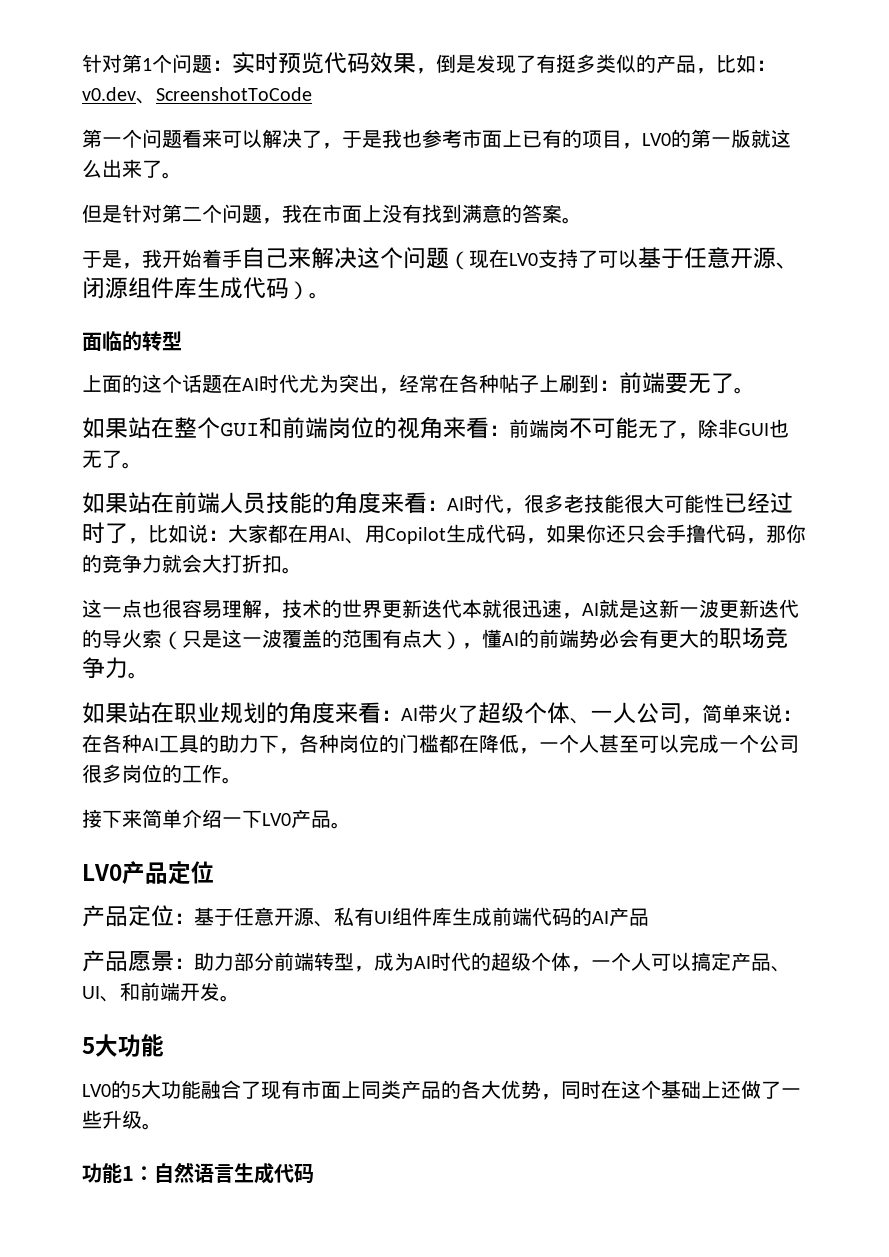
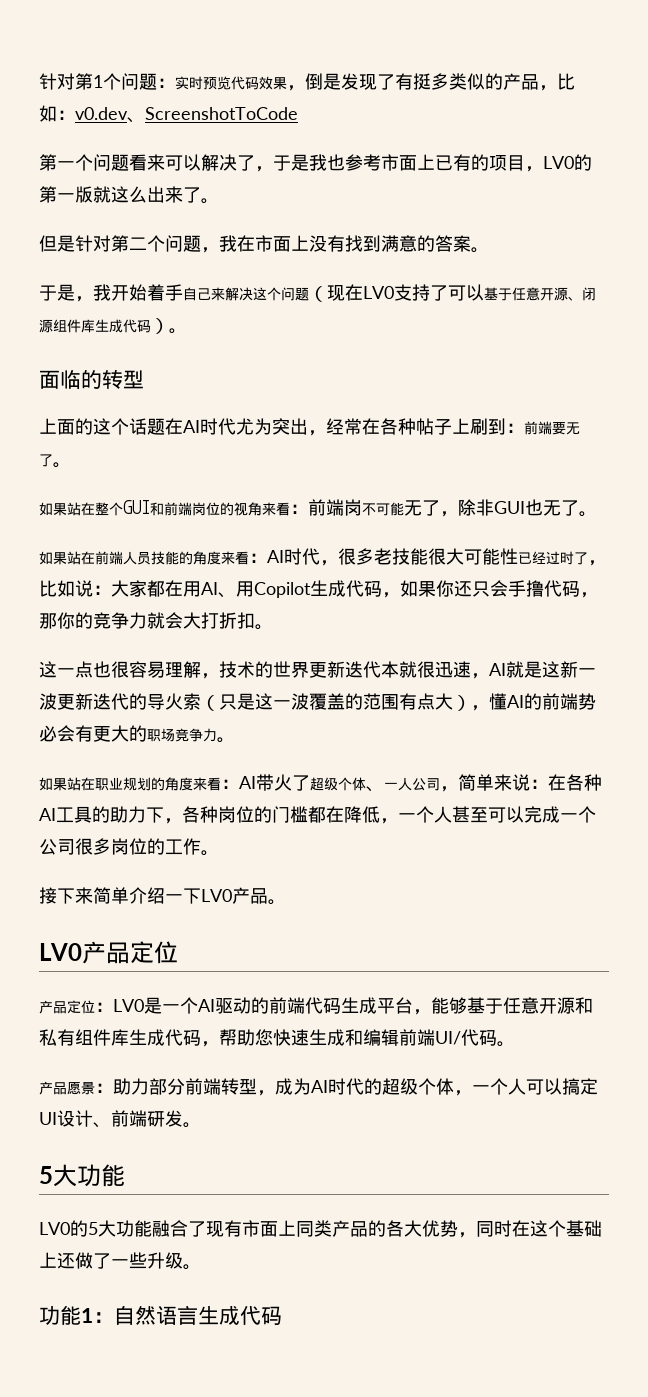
[194,907,649,927] 基于任意开源、私有UI组件库生成前端代码的AI产品 -> [113,997,593,1015] [39,1029,515,1047] LV0是一个AI驱动的前端代码生成平台，能够基于任意开源和私有组件库生成代码，帮助您快速生成和编辑前端UI/代码。
[731,952,791,972] [82,982,200,1002] 产品、UI、和前端开 -> [39,1110,165,1128] UI设计、前端研

